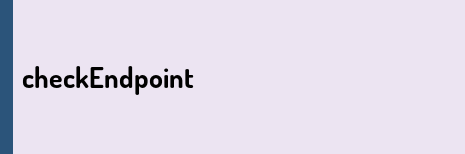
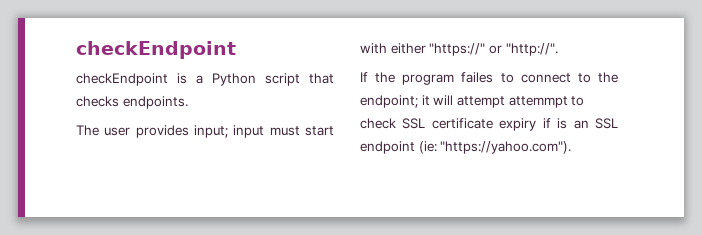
[22,66,194,95] checkEndpoint -> [76,41,236,59] [76,73,334,86] [76,96,188,109] [76,125,334,138] [360,43,558,56] [360,72,618,85] [360,95,585,108] [360,118,618,131] [360,141,572,154] checkEndpoint // checkEndpoint is a Python script that checks endpoints. // The user provides input; input must start with either "https://" or "http://". // If the program failes to connect to the endpoint; it will attempt attemmpt to check SSL certificate expiry if is an SSL endpoint (ie: "https://yahoo.com").

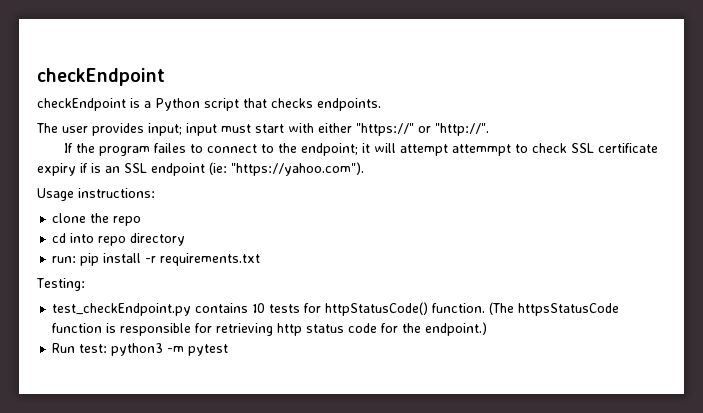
(572, 147) none -> [37,188,155,201] [52,213,142,226] [52,233,186,246] [52,253,261,266] [36,278,85,291] [52,302,620,316] [52,322,488,336] [52,343,229,356] // Usage instructions: // clone the repo // cd into repo directory // run: pip install -r requirements.txt // Testing: // test_checkEndpoint.py contains 10 tests for httpStatusCode() function. (The httpsStatusCode function is responsible for retrieving http status code for the endpoint.) // Run test: python3 -m pytest

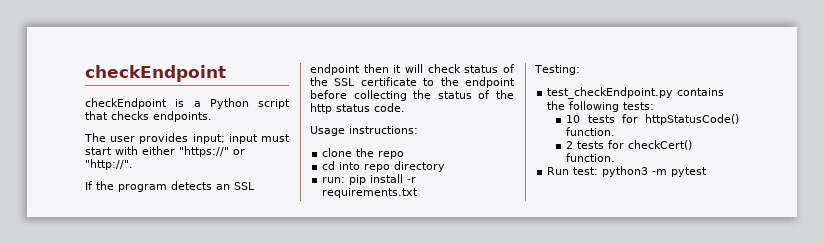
[153,143,658,156] [37,162,364,176] failes to connect to the endpoint; it will attempt attemmpt to check SSL certificate expiry if is an SSL endpoint (ie: "https://yahoo.com"). -> [171,181,255,190] [310,64,515,75] [310,77,515,88] [310,90,514,101] [310,103,405,114] detects an SSL endpoint then it will check status of the SSL certificate to the endpoint before collecting the status of the http status code.
(249, 308) none -> [547,101,655,112] the following tests: //
[489,302,620,316] [52,322,488,336] (The httpsStatusCode function is responsible for retrieving http status code for the endpoint.) -> [566,140,693,150] [566,153,616,162] // 2 tests for checkCert() function.

